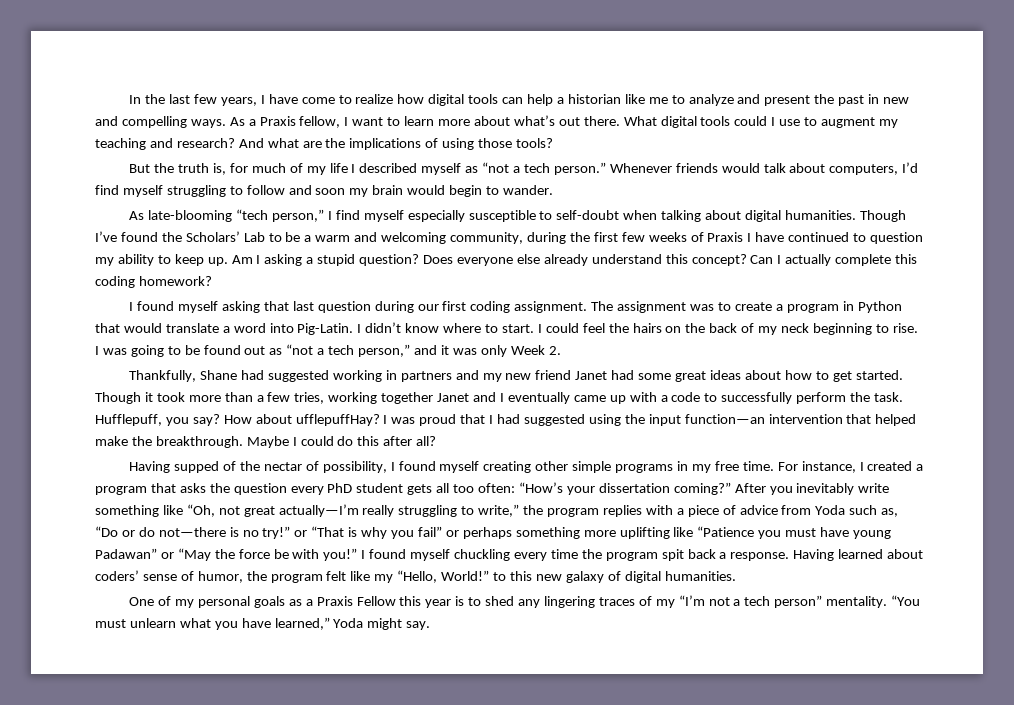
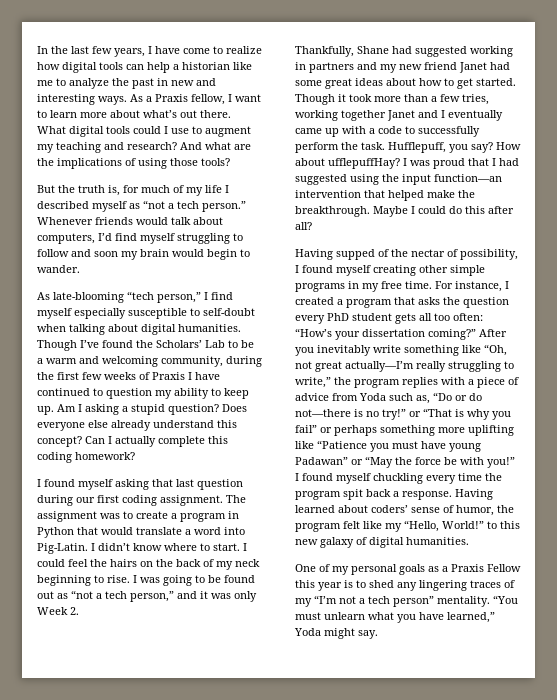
[737,94,811,106] and present -> (109, 83) none
[121,116,187,128] compelling -> [37,94,95,105] interesting

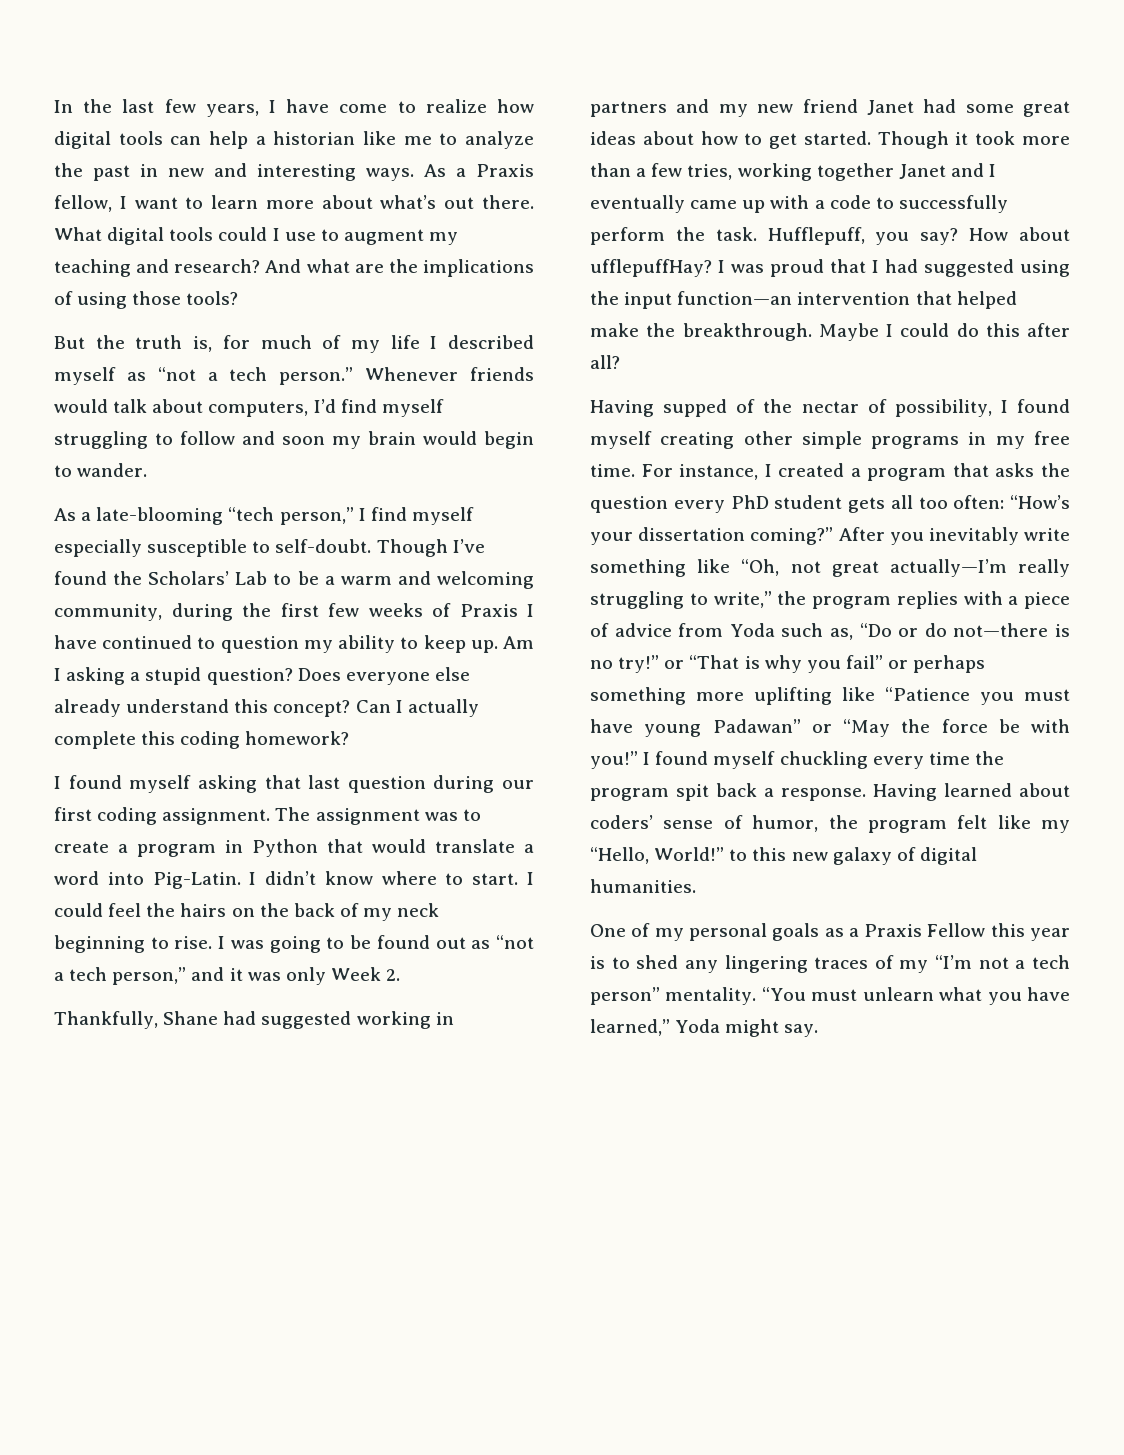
(50, 296) none -> [81,512,92,521] a
[203,308,255,316] [37,324,241,335] self-doubt when talking about digital humanities. -> [275,539,372,553] self-doubt.

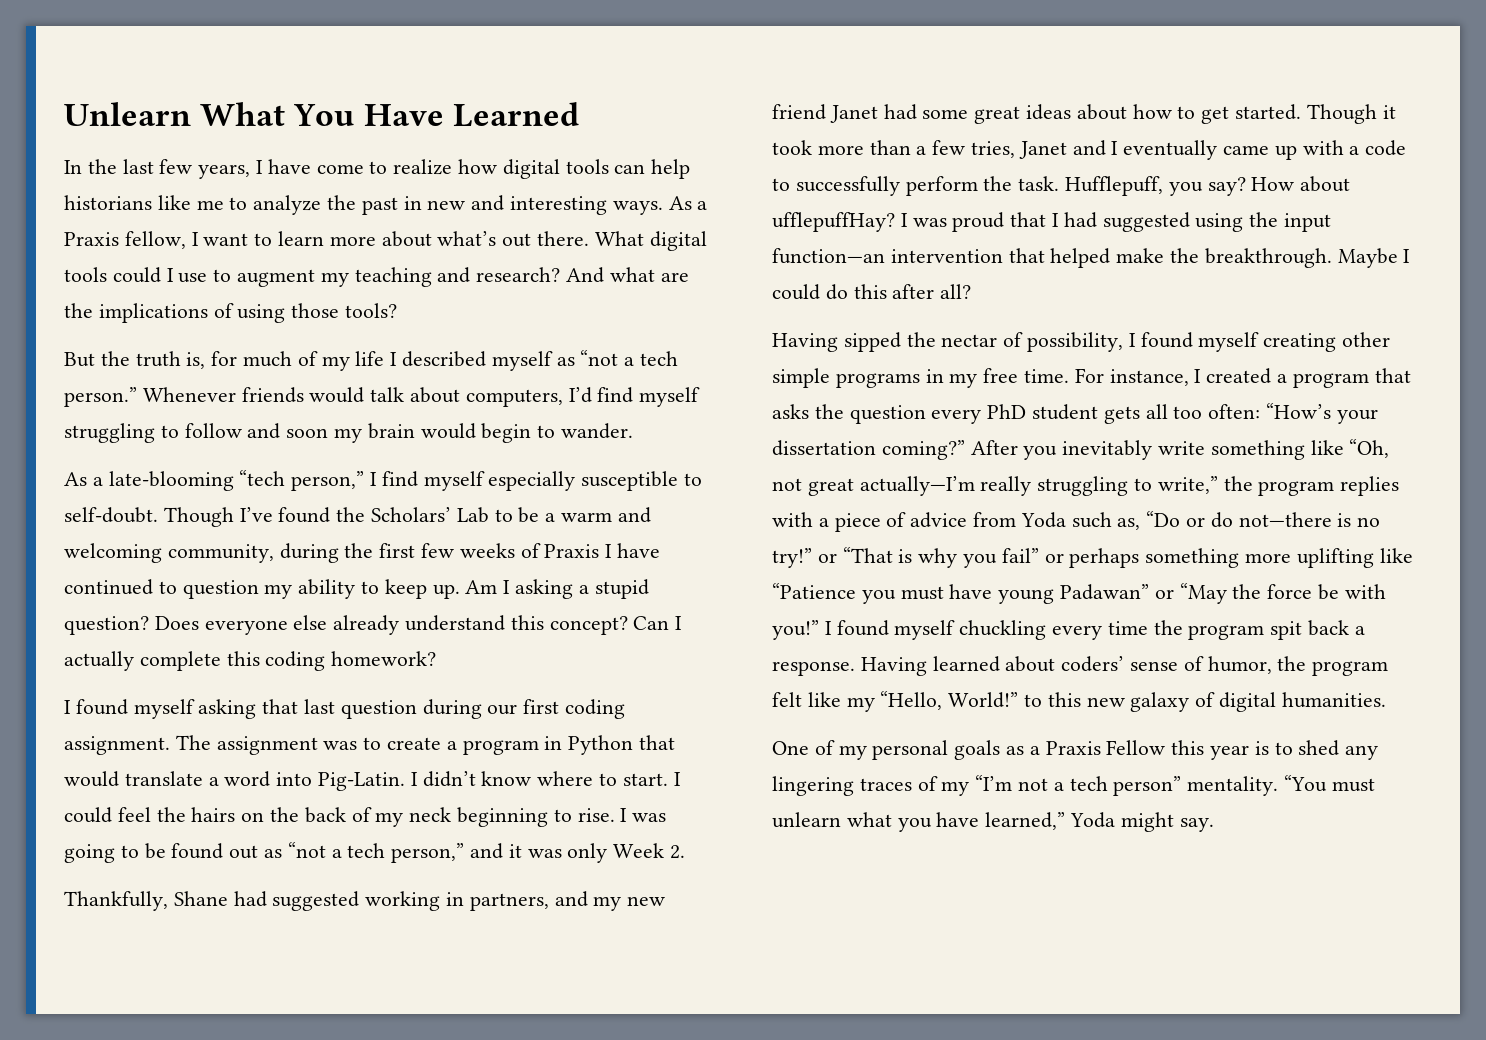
(54, 106) none -> [64,102,579,127] Unlearn What You Have Learned //
[255,131,356,145] a historian -> [64,195,152,210] historians
[590,101,667,117] partners -> [469,893,549,911] partners,
[737,163,894,181] working together -> (1016, 149) none
[663,399,756,417] supped of -> [843,332,901,352] sipped

